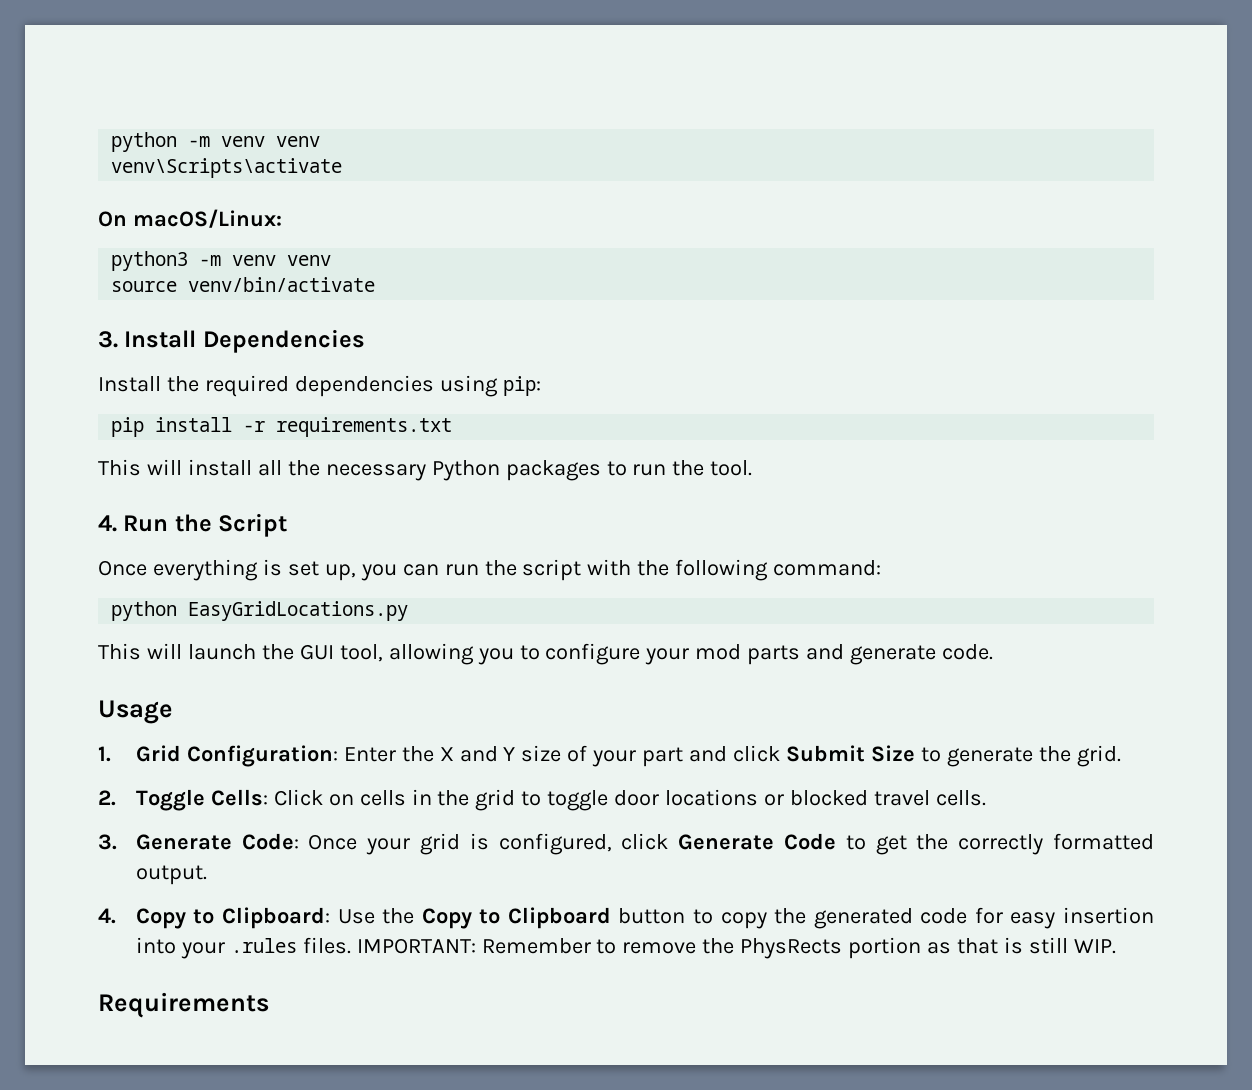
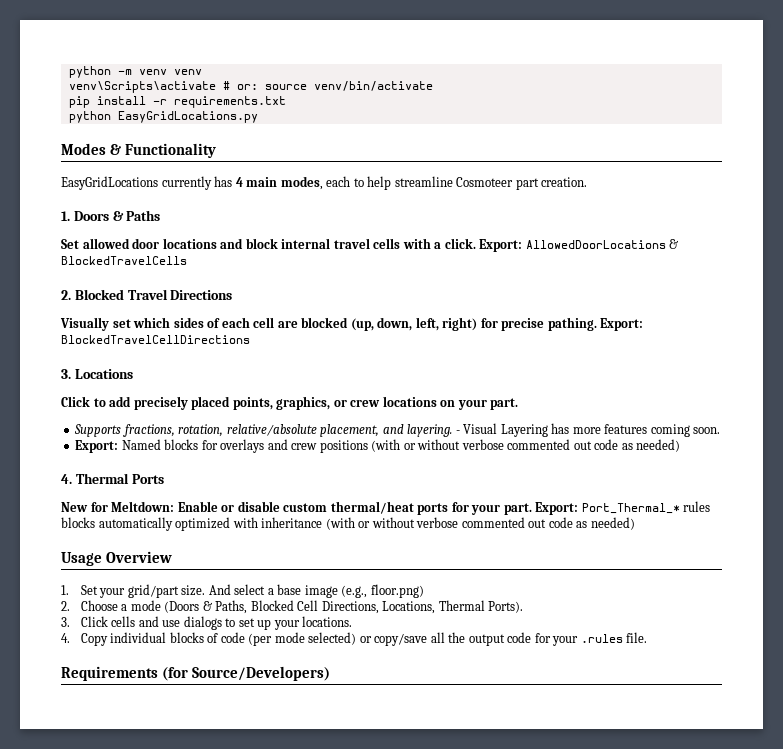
[98,209,282,228] [111,251,332,271] [111,277,376,292] [98,329,365,353] [98,375,541,397] [111,417,453,437] [98,459,753,481] [98,513,288,537] [98,559,882,581] [111,601,409,621] [98,643,994,665] // On macOS/Linux: // python3 -m venv venv // source venv/bin/activate // 3. Install Dependencies // Install the required dependencies using pip: // pip install -r requirements.txt // This will install all the necessary Python packages to run the tool. // 4. Run the Script // Once everything is set up, you can run the script with the following command: // python EasyGridLocations.py // This will launch the GUI tool, allowing you to configure your mod parts and generate code. -> [222,81,433,91] [68,96,286,108] [68,111,258,123] [61,143,217,158] [61,176,588,190] [61,210,161,221] [61,238,679,252] [61,256,187,265] [61,289,233,300] [60,317,644,331] [61,335,250,344] [61,369,133,379] [61,396,519,410] [74,423,721,437] [75,439,681,453] [61,473,164,484] [61,501,711,515] [61,517,635,531] # or: source venv/bin/activate // pip install -r requirements.txt // python EasyGridLocations.py // Modes & Functionality // EasyGridLocations currently has 4 main modes, each to help streamline Cosmoteer part creation. // 1. Doors & Paths // Set allowed door locations and block internal travel cells with a click. Export: AllowedDoorLocations & BlockedTravelCells // 2. Blocked Travel Directions // Visually set which sides of each cell are blocked (up, down, left, right) for precise pathing. Export: BlockedTravelCellDirections // 3. Locations // Click to add precisely placed points, graphics, or crew locations on your part. // Supports fractions, rotation, relative/absolute placement, and layering. - Visual Layering has more features coming soon. // Export: Named blocks for overlays and crew positions (with or without verbose commented out code as needed) // 4. Thermal Ports // New for Meltdown: Enable or disable custom thermal/heat ports for your part. Export: Port_Thermal_* rules blocks automatically optimized with inheritance (with or without verbose commented out code as needed)
[98,745,1121,767] [98,789,986,811] [98,833,1155,855] [135,865,207,885] [98,907,1154,929] [135,937,1116,959] // 1. Grid Configuration: Enter the X and Y size of your part and click Submit Size to generate the grid. // 2. Toggle Cells: Click on cells in the grid to toggle door locations or blocked travel cells. // 3. Generate Code: Once your grid is configured, click Generate Code to get the correctly formatted output. // 4. Copy to Clipboard: Use the Copy to Clipboard button to copy the generated code for easy insertion into your .rules files. IMPORTANT: Remember to remove the PhysRects portion as that is still WIP. -> [106,551,173,563] [61,584,424,598] [61,600,524,614] [61,616,353,630] [61,632,648,646] Overview // 1. Set your grid/part size. And select a base image (e.g., floor.png) // 2. Choose a mode (Doors & Paths, Blocked Cell Directions, Locations, Thermal Ports). // 3. Click cells and use dialogs to set up your locations. // 4. Copy individual blocks of code (per mode selected) or copy/save all the output code for your .rules file.
(269, 1005) none -> [162,666,331,681] (for Source/Developers)

